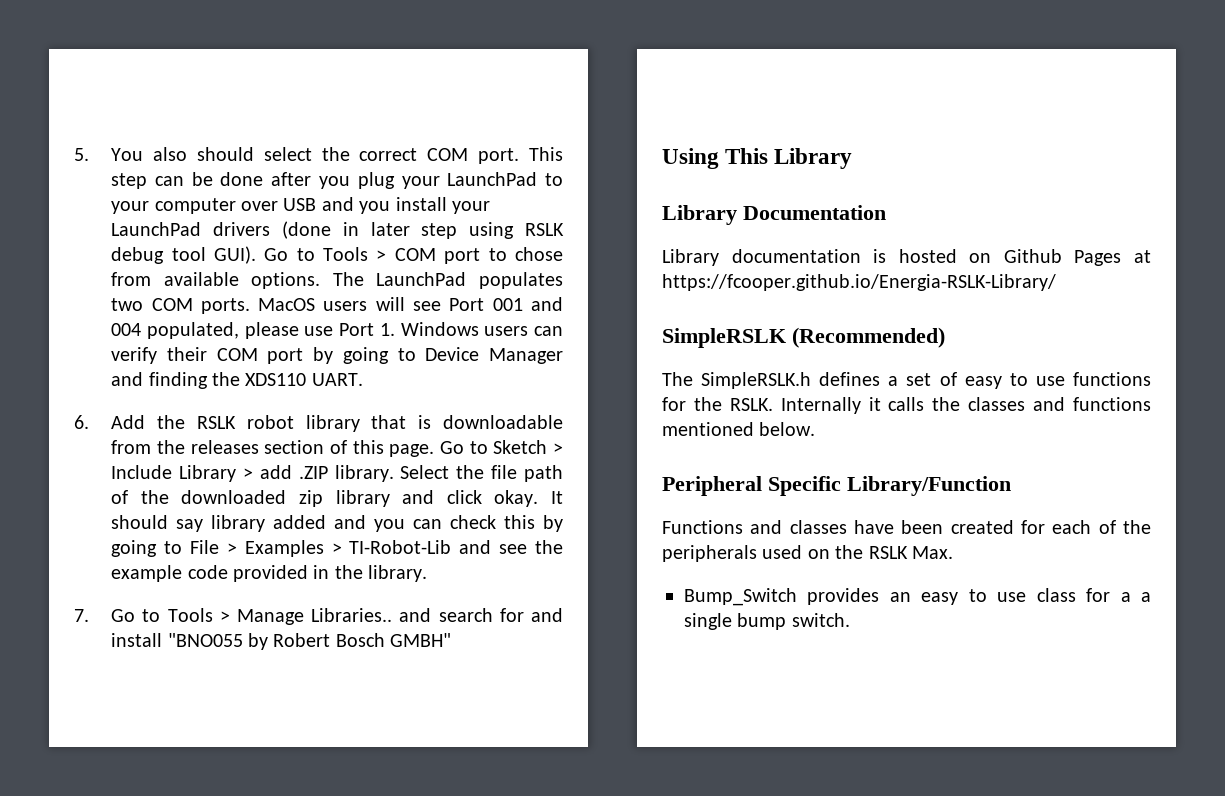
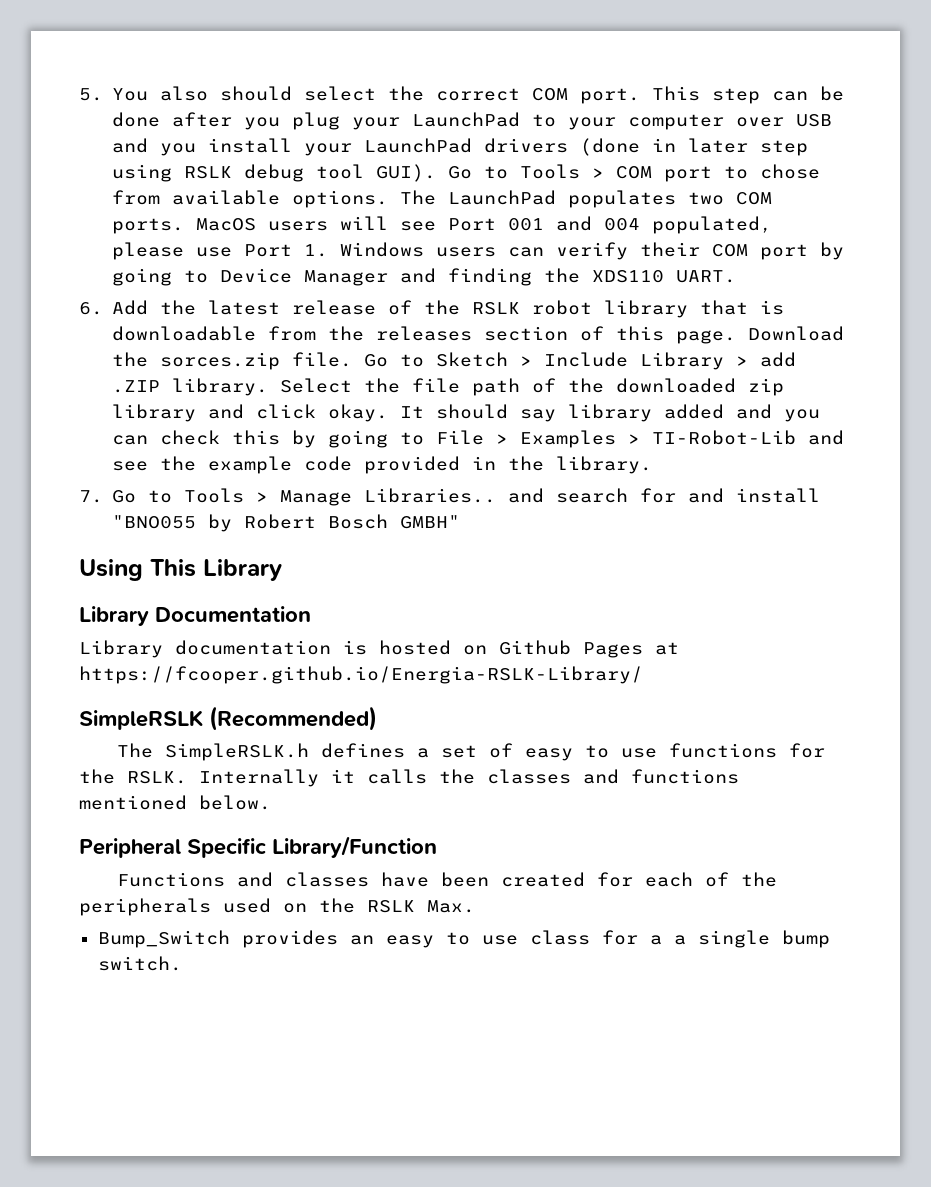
(186, 422) none -> [207,300,460,315] latest release of the
(435, 450) none -> [747,326,844,341] [111,352,352,370] Download the sorces.zip file.

